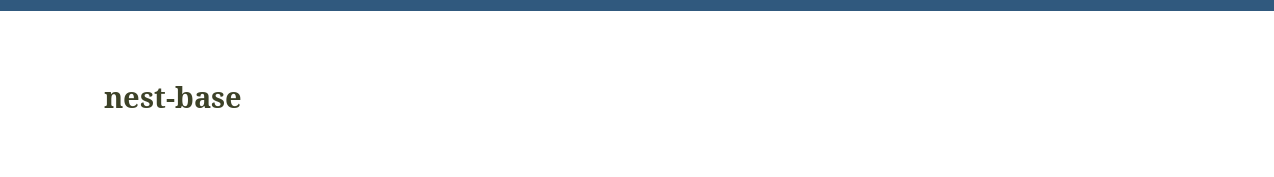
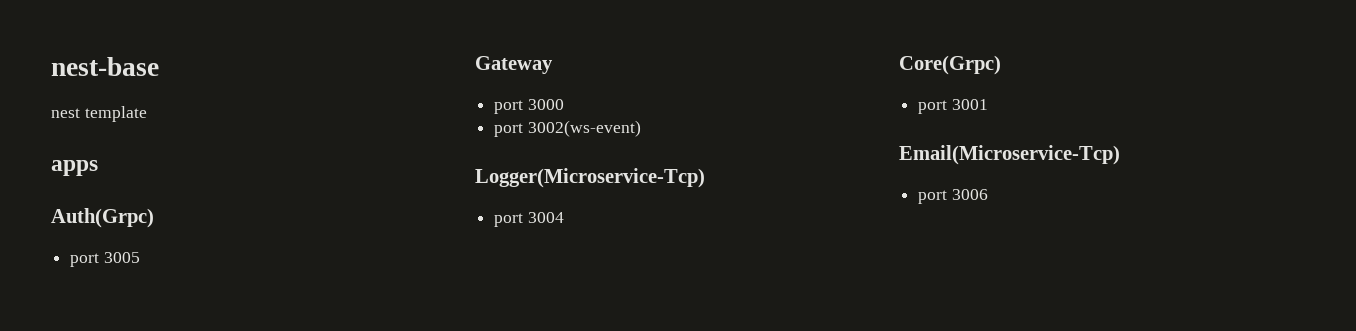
(242, 97) none -> [51,106,147,122] [51,160,98,176] [51,208,154,228] [70,252,140,267] [475,56,553,74] [494,99,564,114] [494,120,641,137] [475,168,705,188] [494,212,564,227] [899,55,1001,75] [918,99,988,114] [899,145,1120,165] [918,189,988,204] // nest template // apps // Auth(Grpc) // port 3005 // Gateway // port 3000 // port 3002(ws-event) // Logger(Microservice-Tcp) // port 3004 // Core(Grpc) // port 3001 // Email(Microservice-Tcp) // port 3006

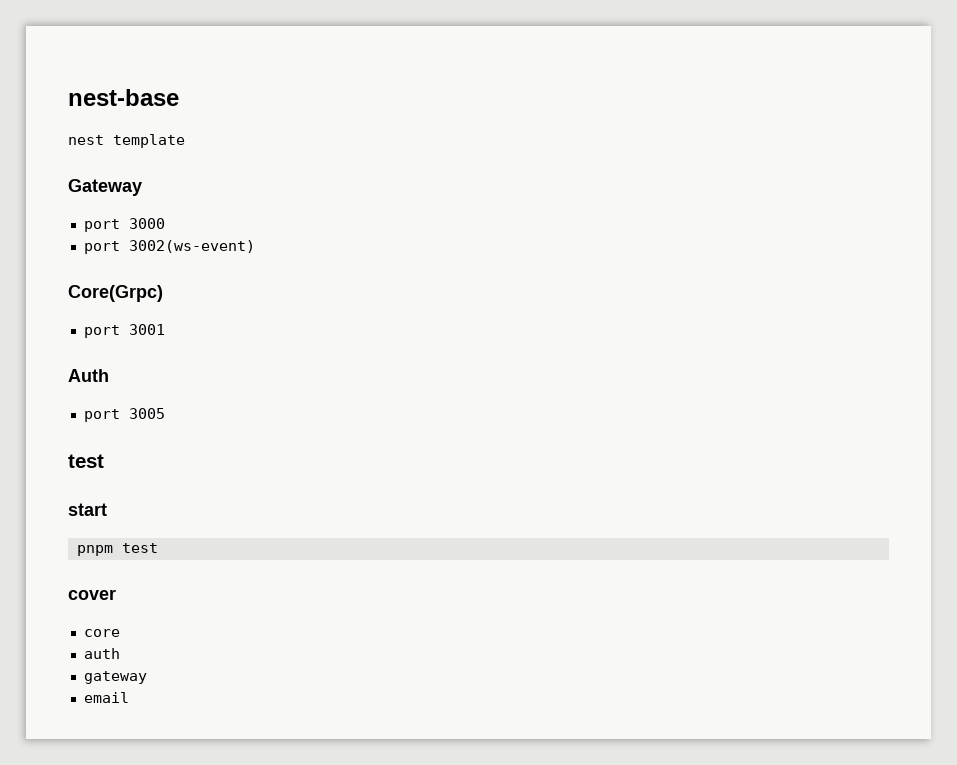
[51,160,98,176] [51,208,154,228] [70,252,140,267] // apps // Auth(Grpc) // port 3005 -> (185, 141) none
[475,168,705,188] [494,212,564,227] // Logger(Microservice-Tcp) // port 3004 -> (255, 246) none
[899,145,1120,165] [918,189,988,204] Email(Microservice-Tcp) // port 3006 -> [68,369,109,382] [83,408,165,422] [68,454,104,468] [68,503,107,516] [76,543,158,556] [68,589,116,600] [83,629,120,637] [83,648,120,659] [83,671,147,684] [83,692,129,703] Auth // port 3005 // test // start // pnpm test // cover // core // auth // gateway // email

